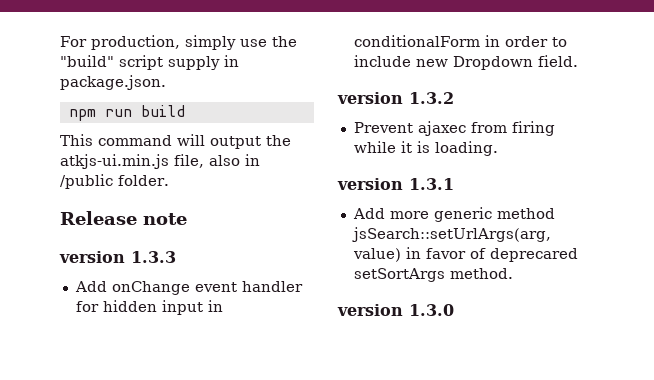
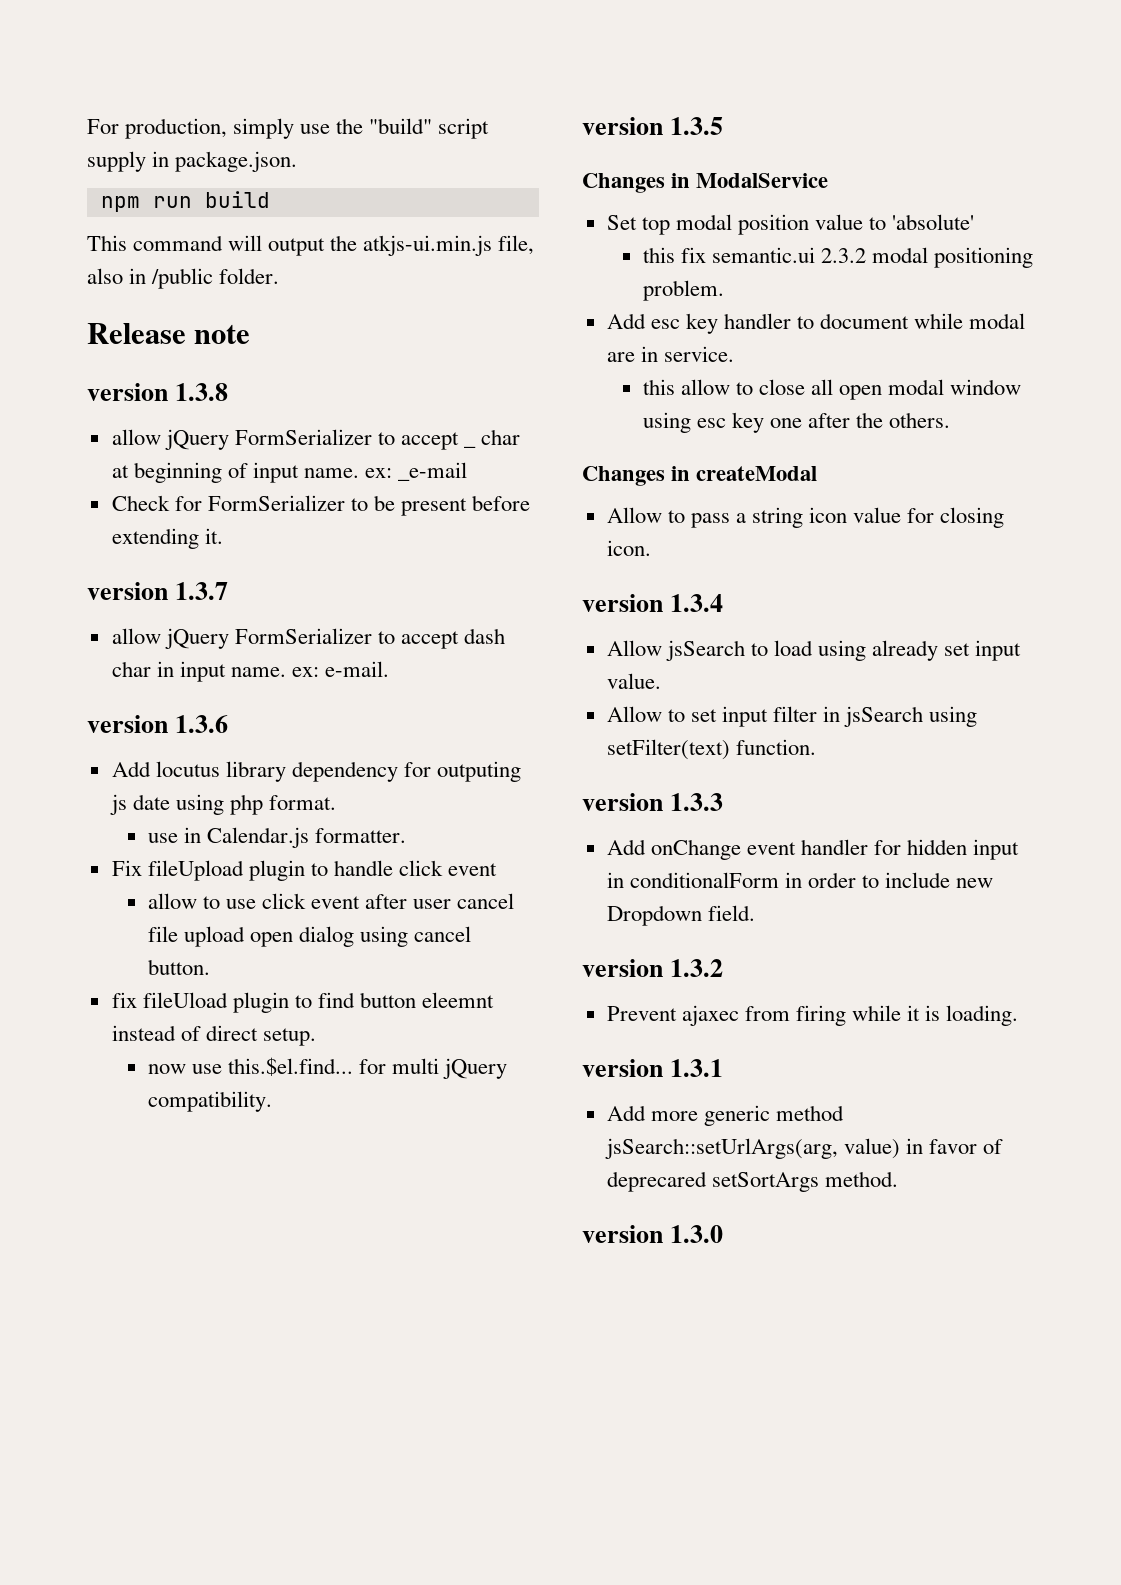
(187, 219) none -> [87,383,229,401] [111,429,477,450] [481,429,521,445] [111,462,468,483] [111,495,531,516] [111,528,223,549] [87,582,229,600] [111,628,506,649] [111,661,390,682] [87,715,229,733] [111,761,522,782] [109,794,337,815] [147,827,406,848] [111,860,498,881] [147,893,515,909] [147,926,472,947] [147,959,210,975] [111,992,495,1013] [111,1025,316,1046] [147,1057,508,1079] [147,1091,272,1112] [582,117,724,135] [582,173,829,193] [606,214,975,235] [642,247,1034,268] [642,280,724,301] [606,313,1026,334] [606,346,734,362] [642,379,1022,400] [642,412,951,433] [582,466,818,486] [606,507,1005,528] [606,540,651,556] [582,594,724,612] [606,640,1022,661] [606,673,661,689] [606,706,978,727] [606,739,816,760] // version 1.3.8 // allow jQuery FormSerializer to accept _ char at beginning of input name. ex: _e-mail // Check for FormSerializer to be present before extending it. // version 1.3.7 // allow jQuery FormSerializer to accept dash char in input name. ex: e-mail. // version 1.3.6 // Add locutus library dependency for outputing js date using php format. // use in Calendar.js formatter. // Fix fileUpload plugin to handle click event // allow to use click event after user cancel file upload open dialog using cancel button. // fix fileUload plugin to find button eleemnt instead of direct setup. // now use this.$el.find... for multi jQuery compatibility. // version 1.3.5 // Changes in ModalService // Set top modal position value to 'absolute' // this fix semantic.ui 2.3.2 modal positioning problem. // Add esc key handler to document while modal are in service. // this allow to close all open modal window using esc key one after the others. // Changes in createModal // Allow to pass a string icon value for closing icon. // version 1.3.4 // Allow jsSearch to load using already set input value. // Allow to set input filter in jsSearch using setFilter(text) function.

